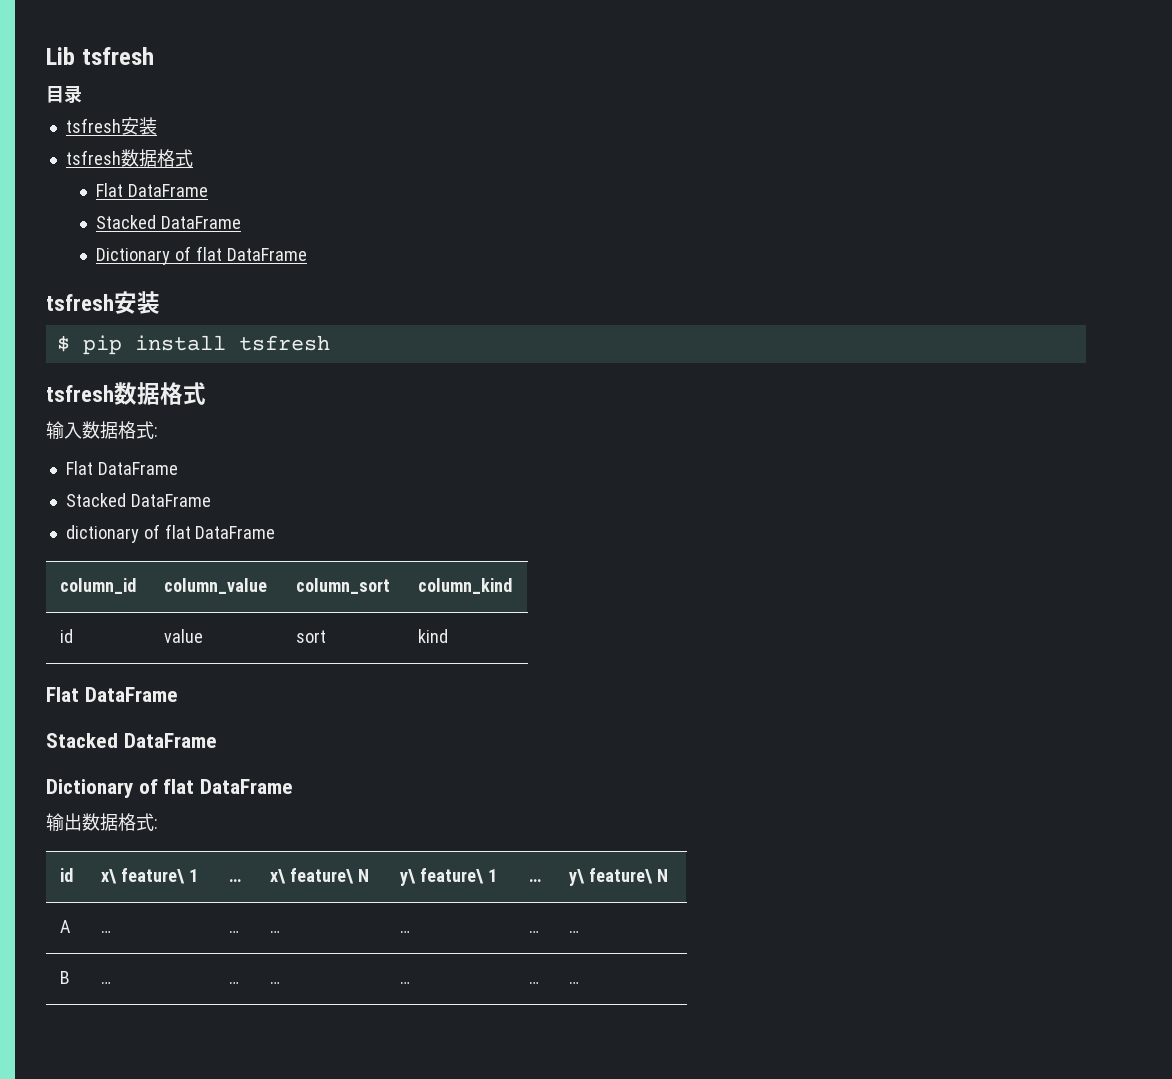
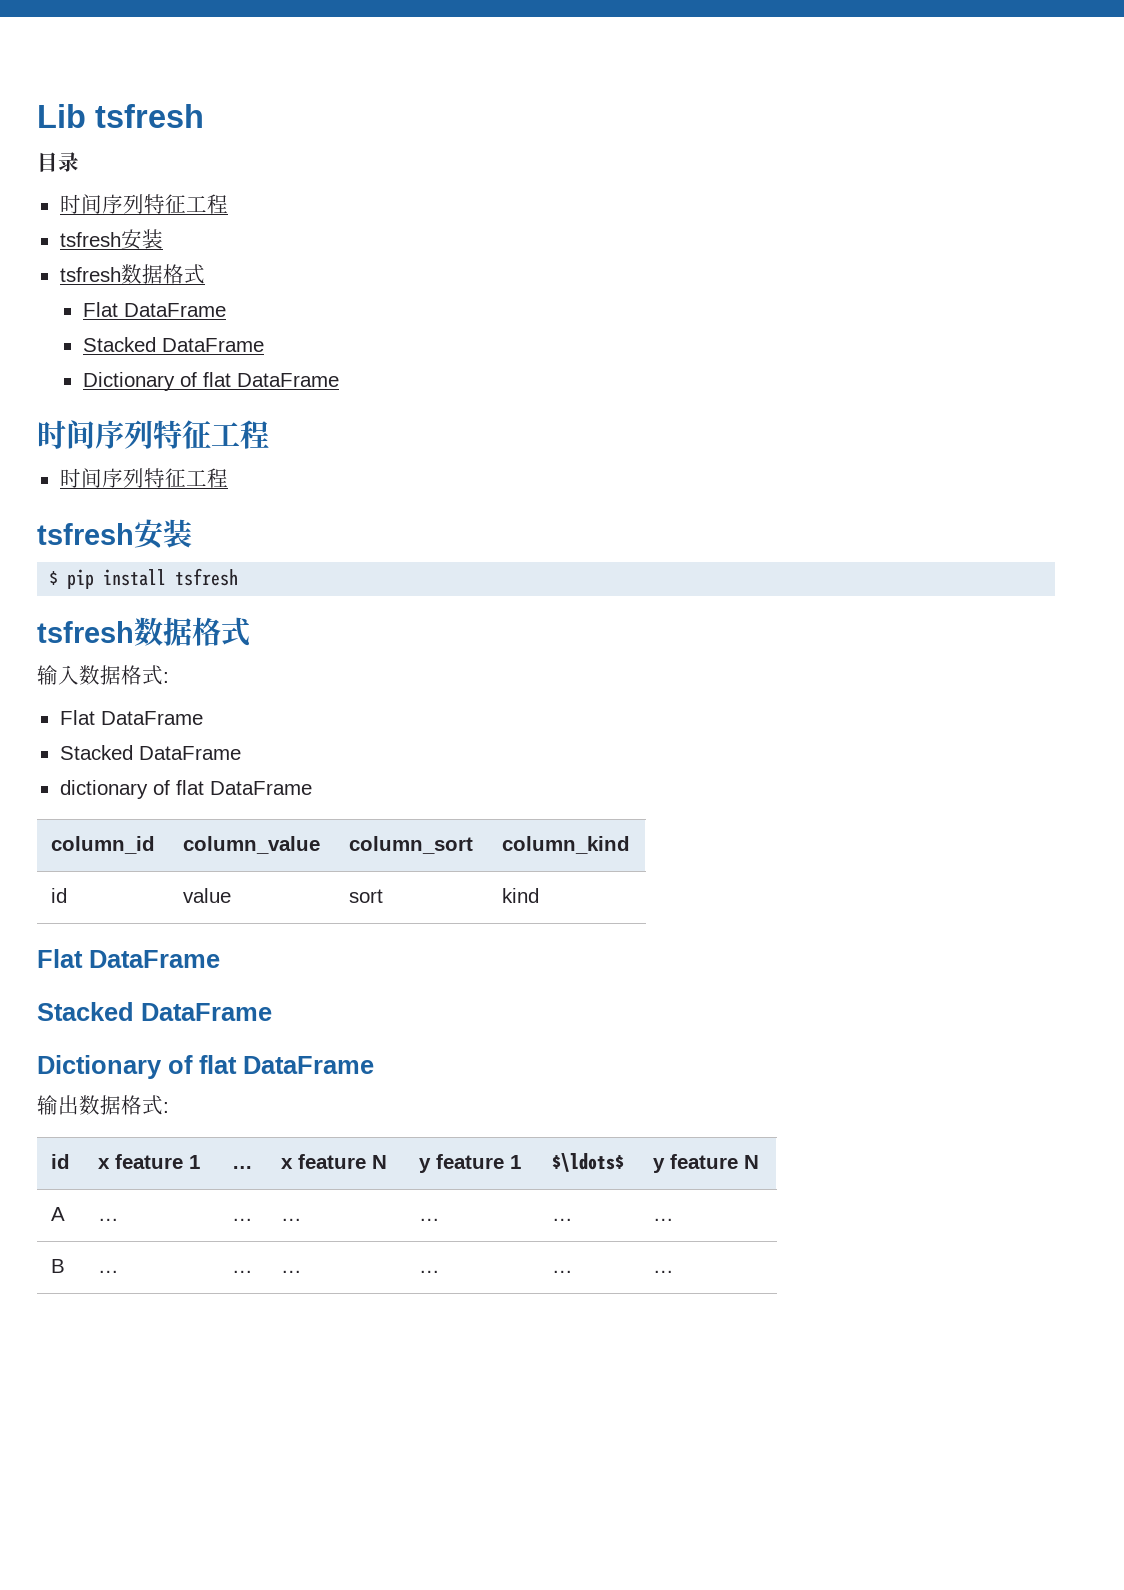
(82, 94) none -> [59,194,228,214] // 时间序列特征工程
(307, 254) none -> [37,420,269,449] [59,468,228,488] // 时间序列特征工程 // 时间序列特征工程
[100,868,198,884] [228,879,241,882] [269,868,354,884] x\ feature\ 1 | … | x\ feature\ -> [97,1154,200,1169] [231,1166,253,1169] [280,1154,366,1169] x feature 1 | … | x feature
[399,868,497,886] [528,879,541,882] [568,868,653,886] y\ feature\ 1 | … | y\ feature\ -> [418,1154,521,1173] [551,1153,624,1172] [652,1154,738,1173] y feature 1 | $\ldots$ | y feature

